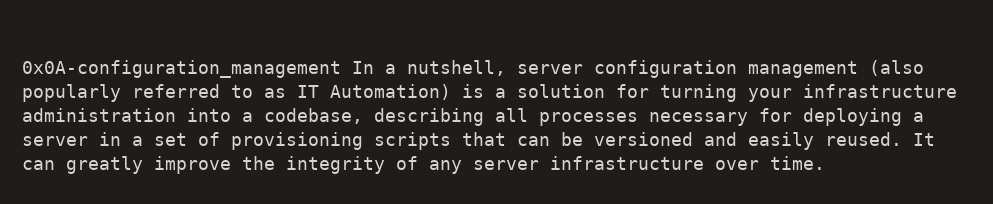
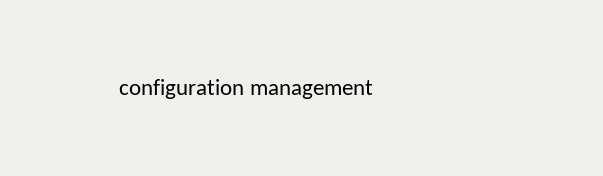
[22,60,924,78] [22,84,957,102] [22,108,924,126] [22,132,935,150] [22,156,825,174] 0x0A-configuration_management In a nutshell, server configuration management (also popularly referred to as IT Automation) is a solution for turning your infrastructure administration into a codebase, describing all processes necessary for deploying a server in a set of provisioning scripts that can be versioned and easily reused. It can greatly improve the integrity of any server infrastructure over time. -> [119,79,374,99] configuration management

